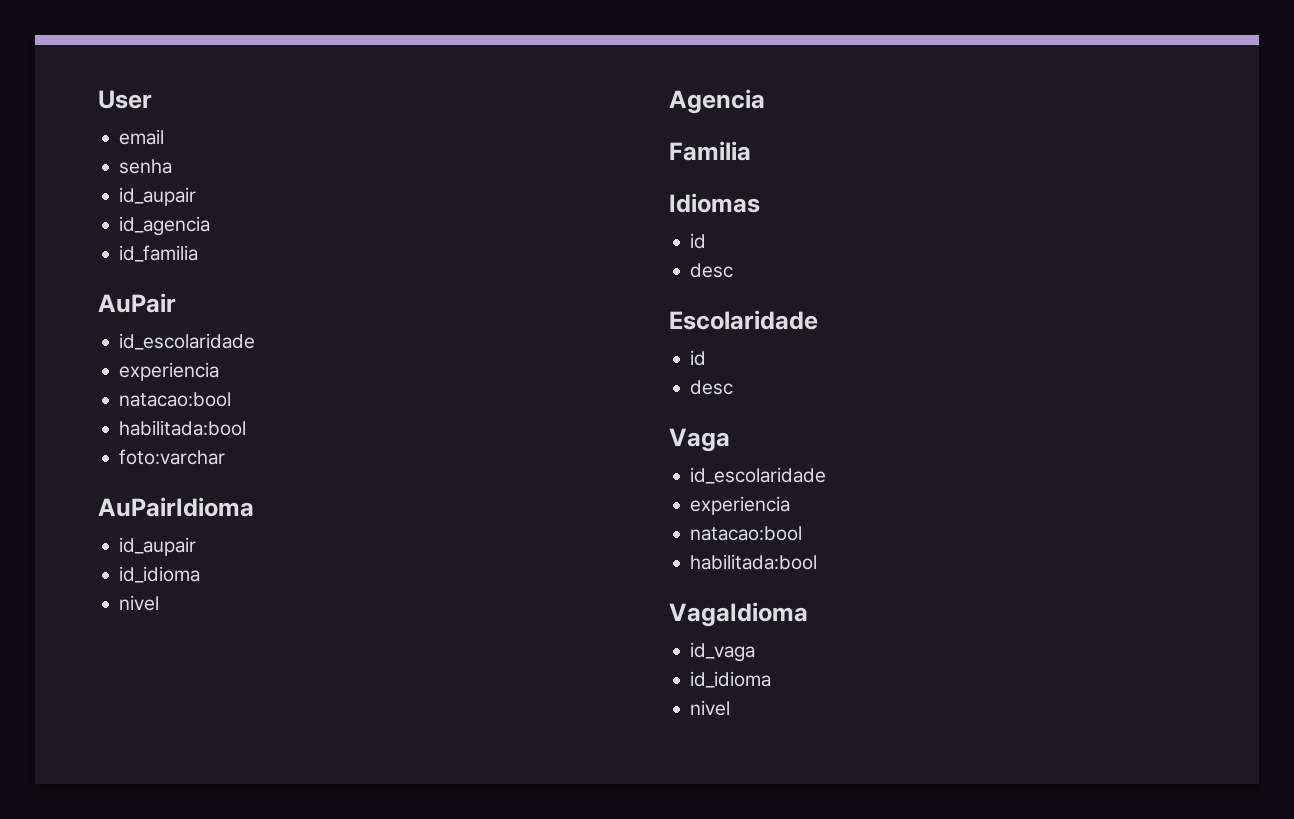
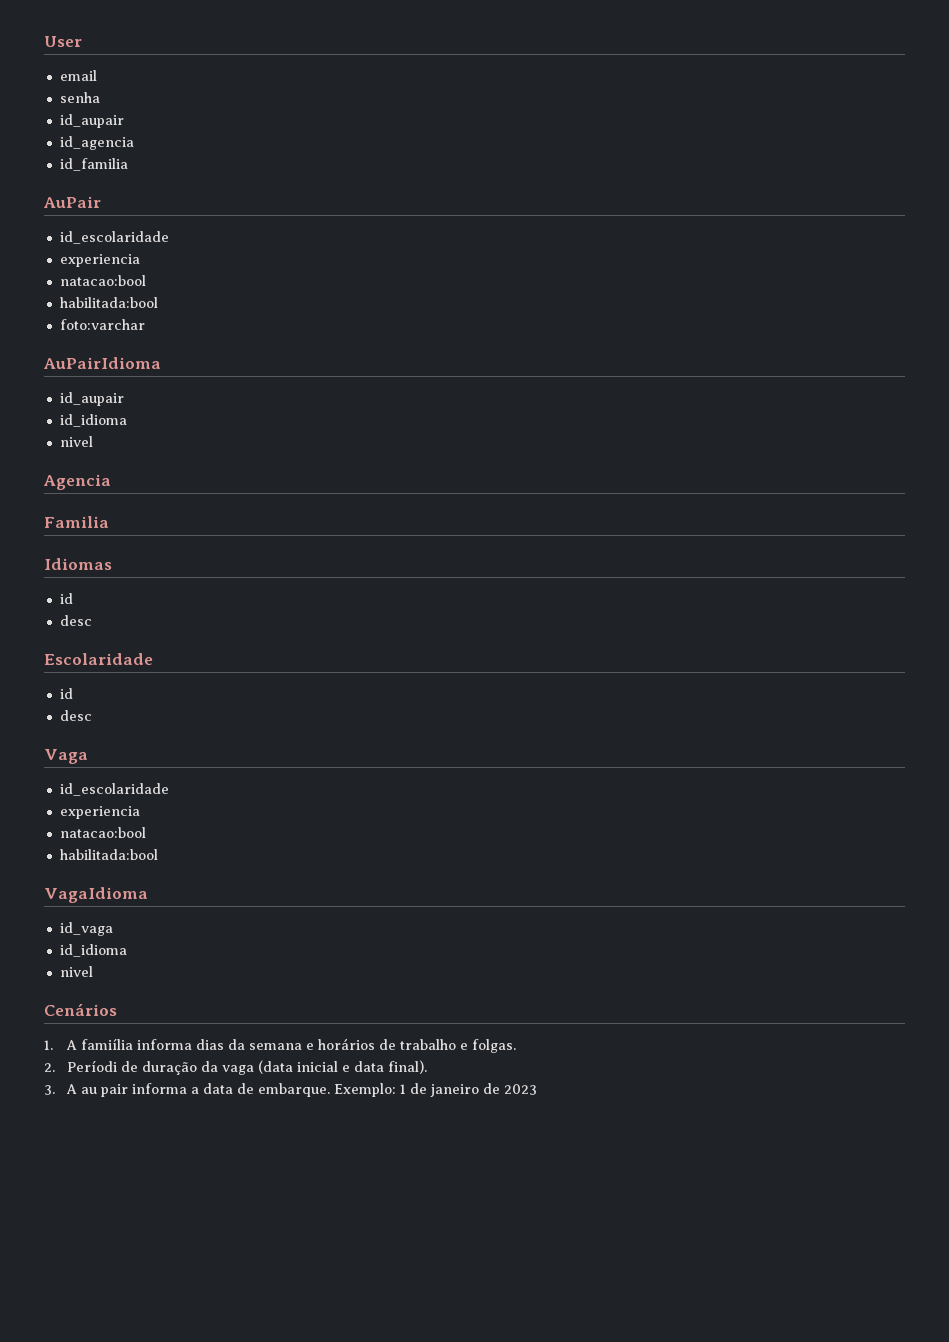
(731, 708) none -> [44,1003,117,1016] [44,1038,517,1053] [44,1060,428,1075] [44,1083,538,1097] // Cenários // 1. A famiília informa dias da semana e horários de trabalho e folgas. // 2. Períodi de duração da vaga (data inicial e data final). // 3. A au pair informa a data de embarque. Exemplo: 1 de janeiro de 2023

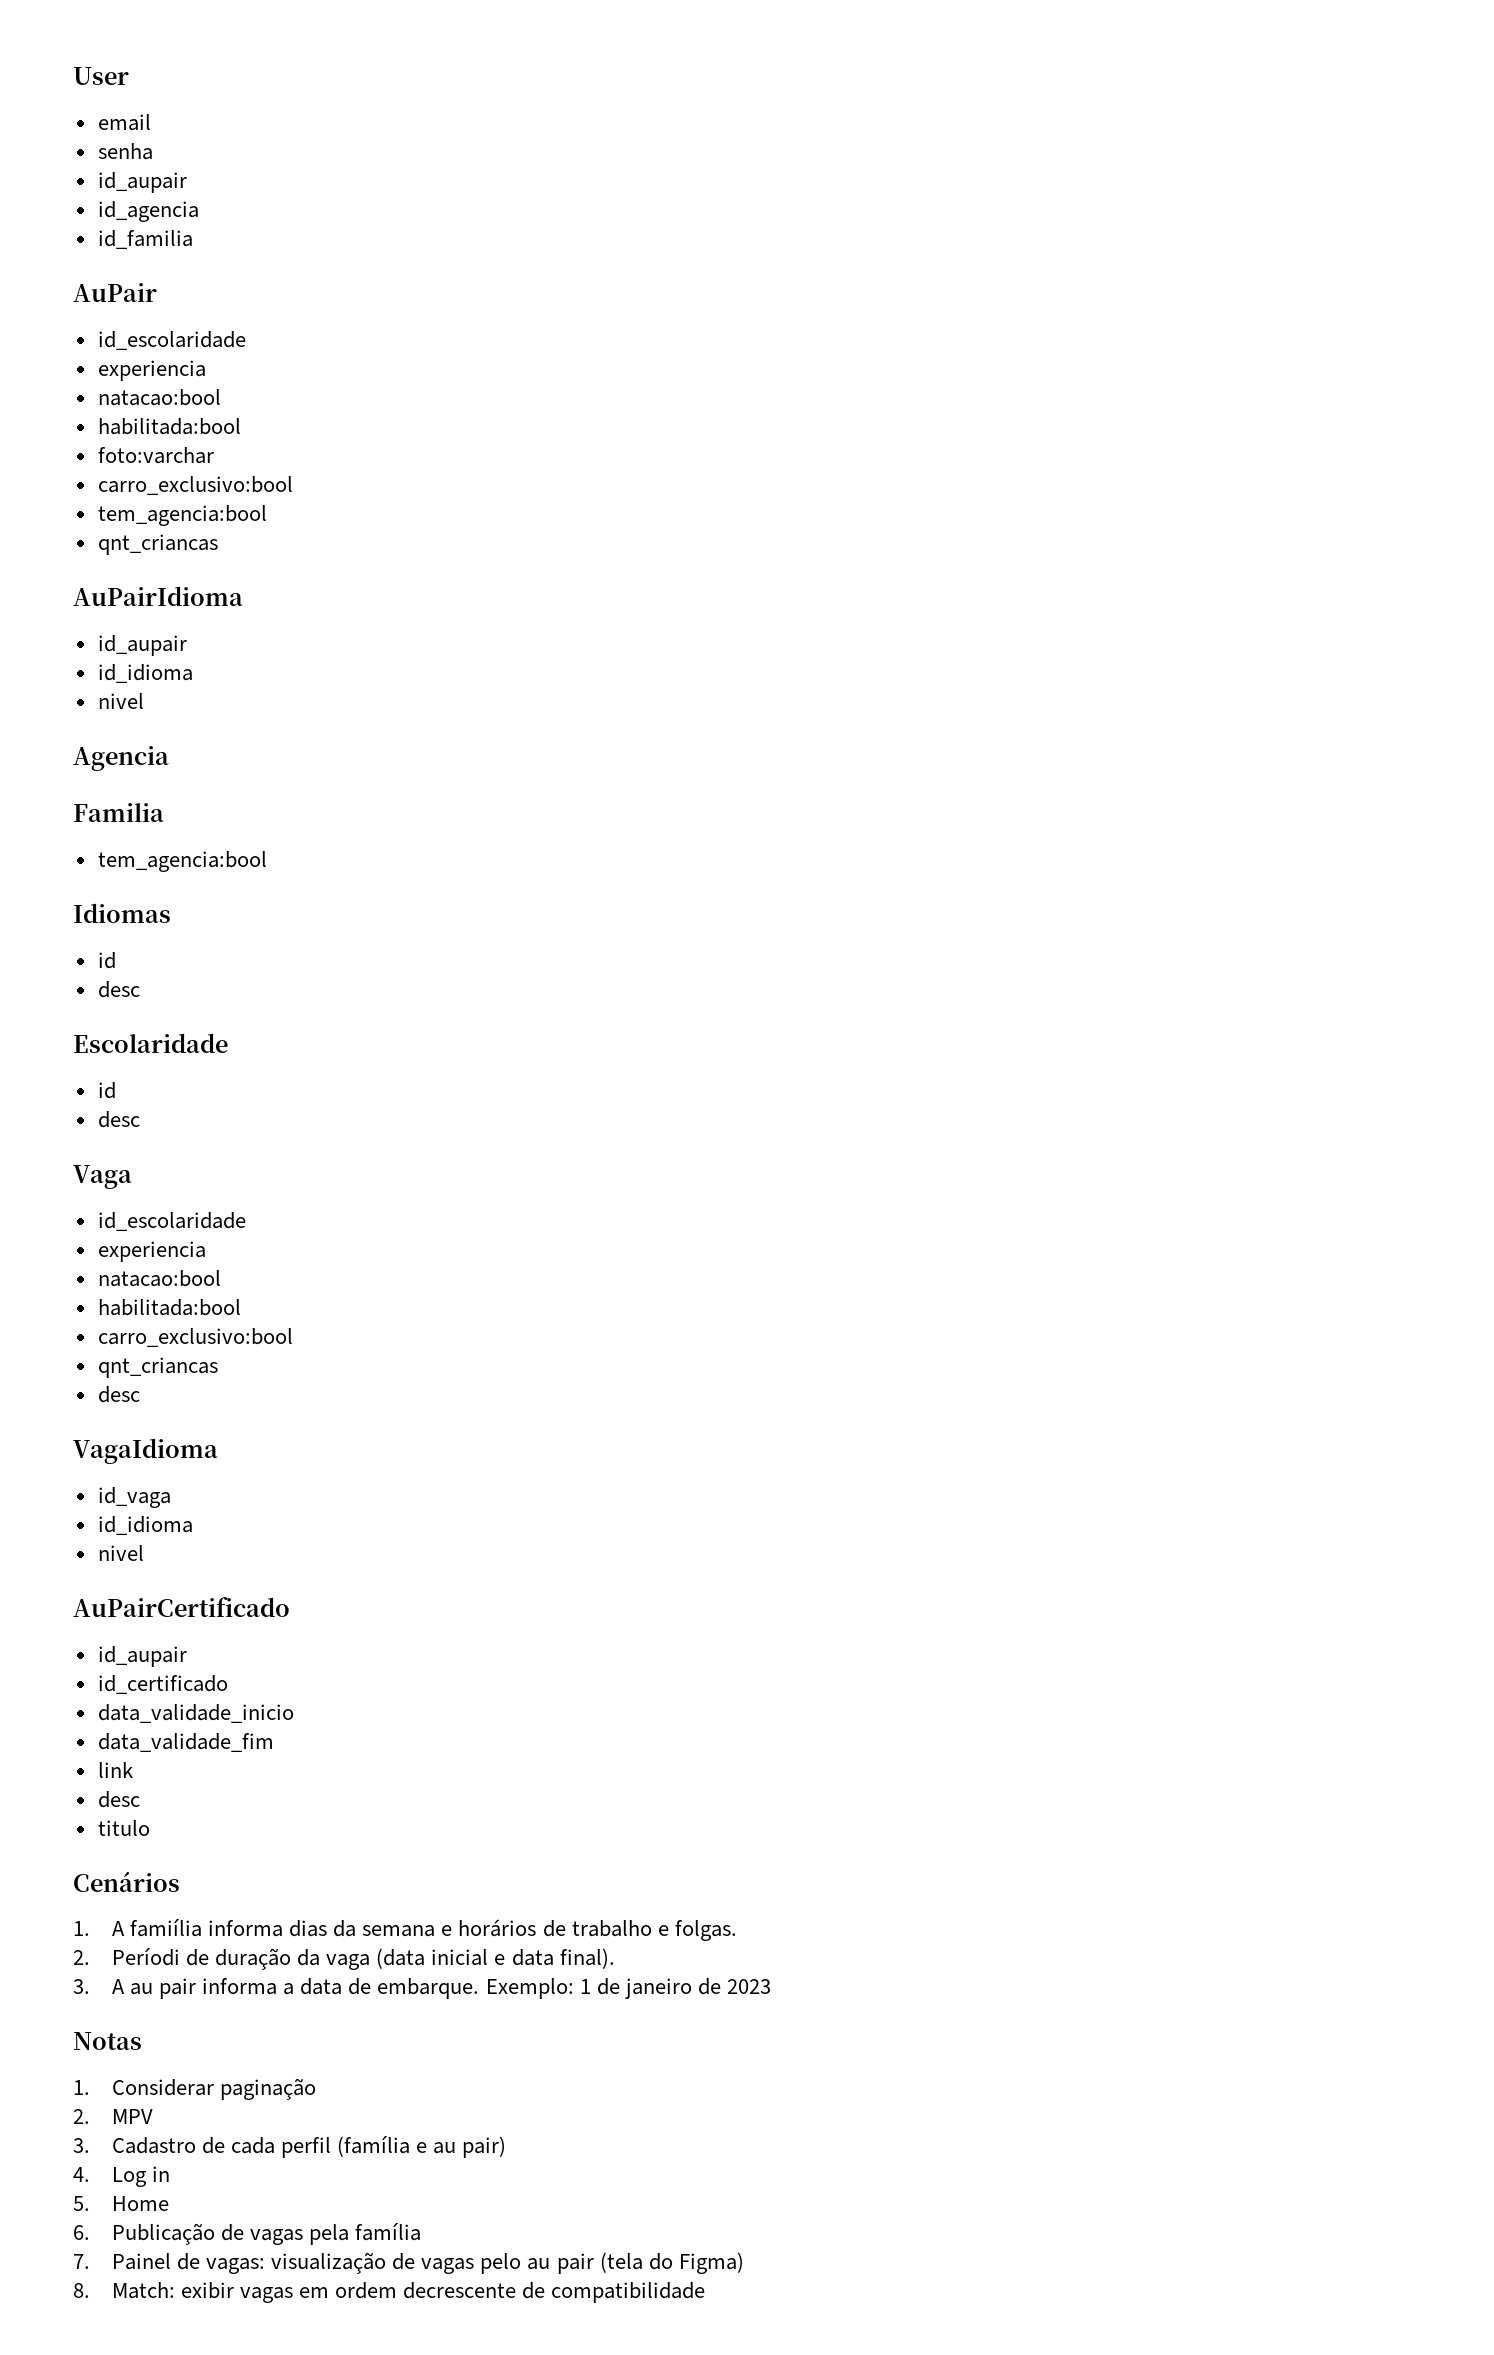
(145, 324) none -> [97,476,293,495] [97,505,267,526] [97,534,218,555] // carro_exclusivo:bool // tem_agencia:bool // qnt_criancas
(109, 522) none -> [97,851,267,872] // tem_agencia:bool
(158, 854) none -> [97,1328,293,1347] [97,1357,218,1378] [97,1386,140,1403] // carro_exclusivo:bool // qnt_criancas // desc
(93, 971) none -> [73,1597,290,1617] [97,1646,187,1667] [97,1675,228,1694] [97,1704,294,1723] [97,1733,274,1752] [97,1762,133,1778] [97,1791,140,1808] [97,1820,150,1836] // AuPairCertificado // id_aupair // id_certificado // data_validade_inicio // data_validade_fim // link // desc // titulo
(538, 1089) none -> [73,2032,142,2050] [73,2078,316,2100] [73,2109,153,2124] [73,2136,507,2158] [73,2166,170,2187] [73,2196,169,2211] [73,2223,422,2245] [73,2252,744,2274] [73,2282,706,2303] // Notas // 1. Considerar paginação // 2. MPV // 3. Cadastro de cada perfil (família e au pair) // 4. Log in // 5. Home // 6. Publicação de vagas pela família // 7. Painel de vagas: visualização de vagas pelo au pair (tela do Figma) // 8. Match: exibir vagas em ordem decrescente de compatibilidade

